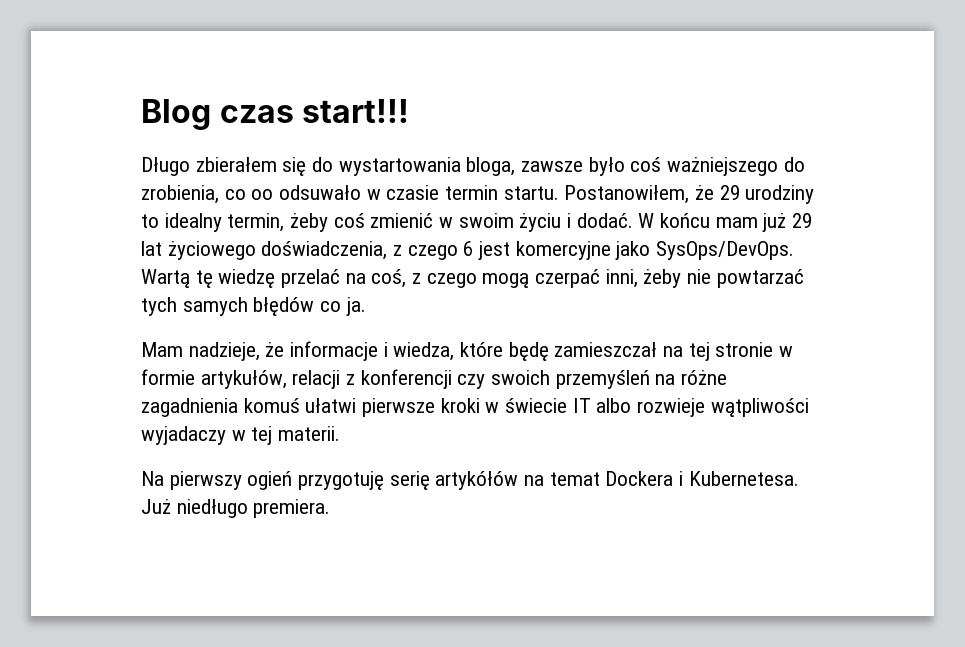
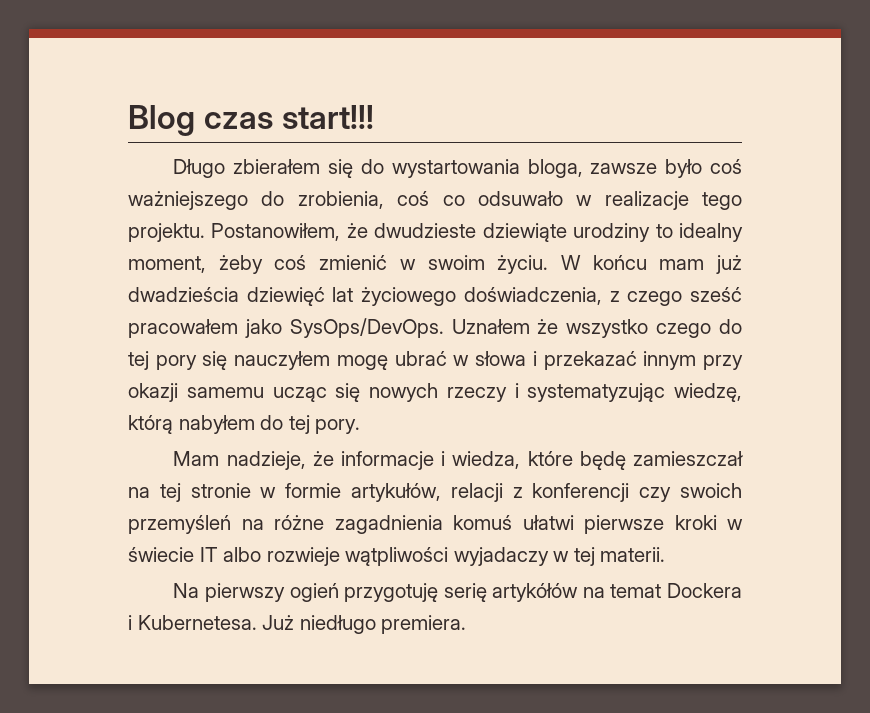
[224,185,740,204] co oo odsuwało w czasie termin startu. Postanowiłem, że 29 -> [397,191,742,210] [128,223,567,242] coś co odsuwało w realizacje tego projektu. Postanowiłem, że dwudzieste dziewiąte
[227,213,285,232] termin, -> [128,256,206,273] moment,
[519,213,633,232] życiu i dodać. -> [497,255,549,274] życiu.
[792,213,813,228] 29 -> [128,287,325,306] dwadzieścia dziewięć
[463,241,795,260] [141,269,804,288] [141,297,366,316] 6 jest komercyjne jako SysOps/DevOps. Wartą tę wiedzę przelać na coś, z czego mogą czerpać inni, żeby nie powtarzać tych samych błędów co ja. -> [690,287,742,302] [128,318,742,338] [128,351,744,370] [128,383,742,402] [128,415,361,434] sześć pracowałem jako SysOps/DevOps. Uznałem że wszystko czego do tej pory się nauczyłem mogę ubrać w słowa i przekazać innym przy okazji samemu ucząc się nowych rzeczy i systematyzując wiedzę, którą nabyłem do tej pory.

